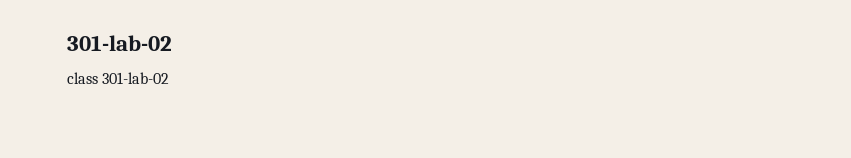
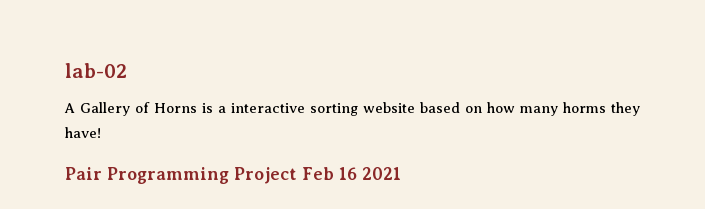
[67,35,172,51] [67,72,170,84] 301-lab-02 // class 301-lab-02 -> [65,63,127,78] [64,102,640,116] [65,127,101,138] [65,167,401,184] lab-02 // A Gallery of Horns is a interactive sorting website based on how many horms they have! // Pair Programming Project Feb 16 2021

